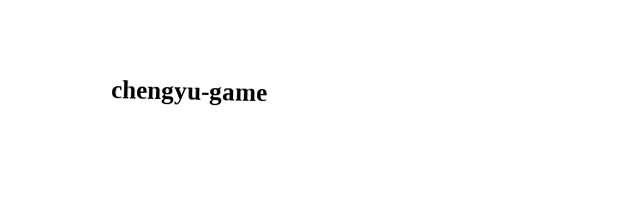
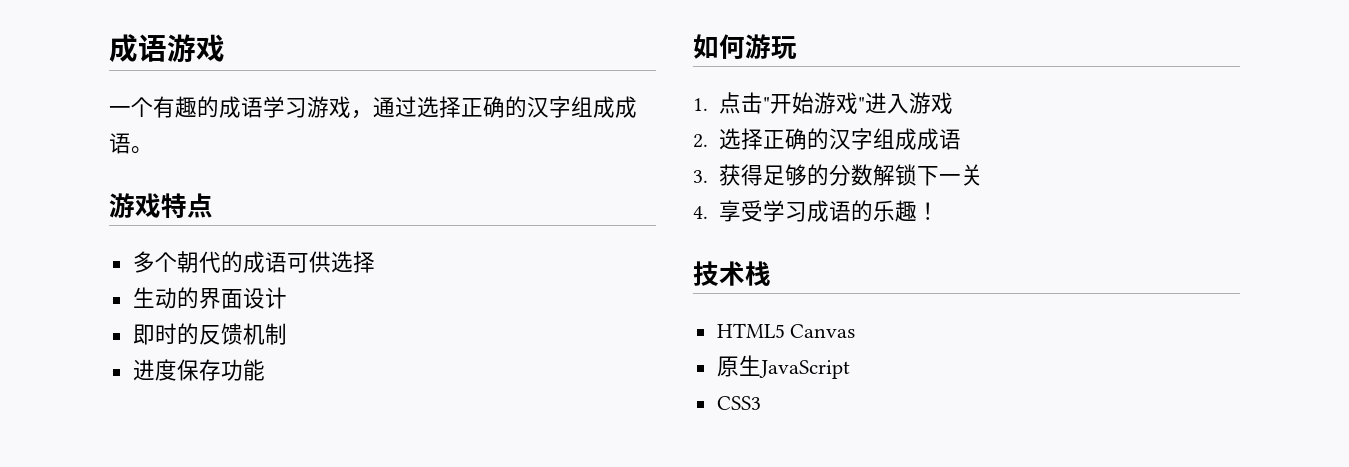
[110,80,268,107] chengyu-game -> [109,34,225,62] [109,96,637,119] [109,133,153,154] [109,193,213,219] [132,251,375,273] [132,287,287,309] [132,323,287,345] [132,359,265,381] [693,34,797,60] [693,92,954,114] [693,128,962,150] [693,164,984,186] [693,200,940,222] [693,261,771,286] [716,323,856,338] [716,355,850,379] [716,396,761,410] 成语游戏 // 一个有趣的成语学习游戏，通过选择正确的汉字组成成语。 // 游戏特点 // 多个朝代的成语可供选择 // 生动的界面设计 // 即时的反馈机制 // 进度保存功能 // 如何游玩 // 1.点击"开始游戏"进入游戏 // 2.选择正确的汉字组成成语 // 3.获得足够的分数解锁下一关 // 4.享受学习成语的乐趣！ // 技术栈 // HTML5 Canvas // 原生JavaScript // CSS3

